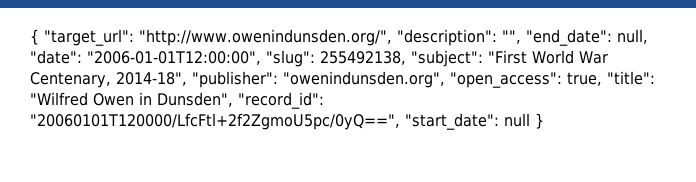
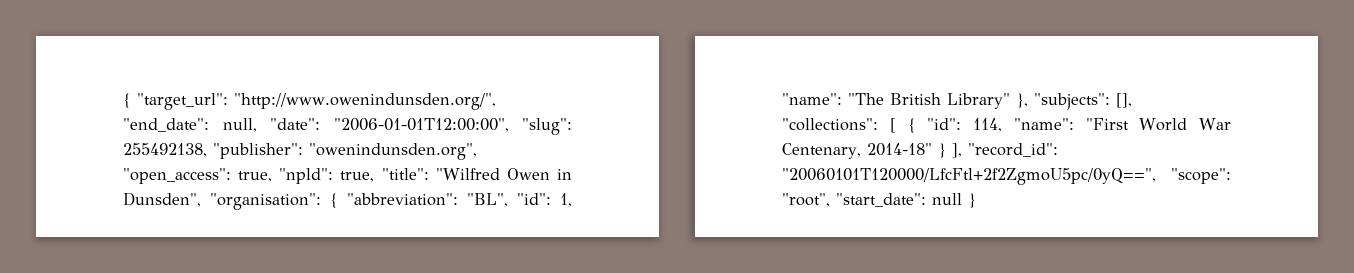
[396,29,521,46] "description": "", -> (496, 101) none
[411,50,608,67] [30,72,187,88] "subject": "First World War Centenary, 2014-18", -> (207, 150) none
(602, 79) none -> [279,168,375,184] "npld": true,
[238,92,324,109] [30,113,400,130] "record_id": "20060101T120000/LfcFtl+2f2ZgmoU5pc/0yQ==", -> [210,193,572,210] [782,93,1132,110] [782,118,1232,133] [782,143,1058,159] [782,168,1231,185] [782,193,830,207] "organisation": { "abbreviation": "BL", "id": 1, "name": "The British Library" }, "subjects": [], "collections": [ { "id": 114, "name": "First World War Centenary, 2014-18" } ], "record_id": "20060101T120000/LfcFtl+2f2ZgmoU5pc/0yQ==", "scope": "root",

